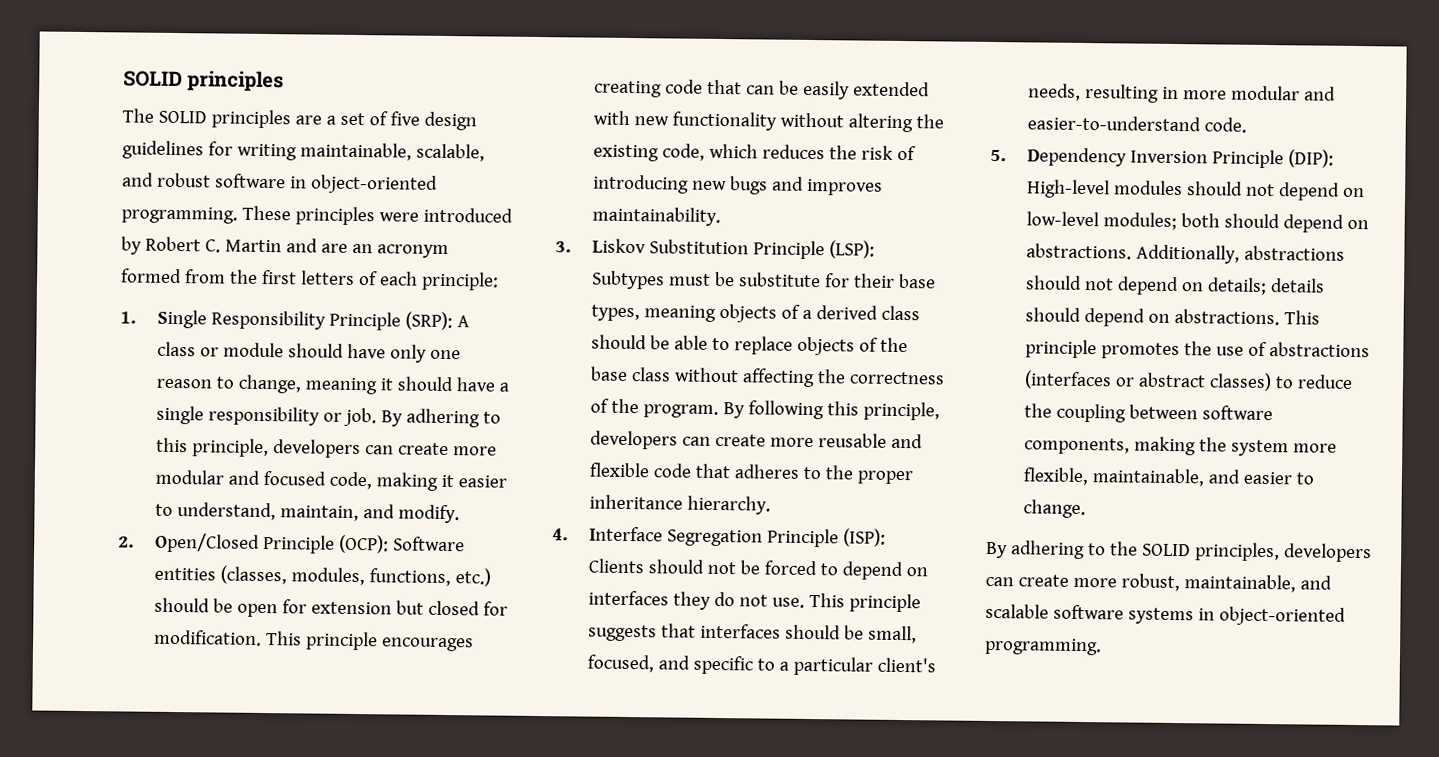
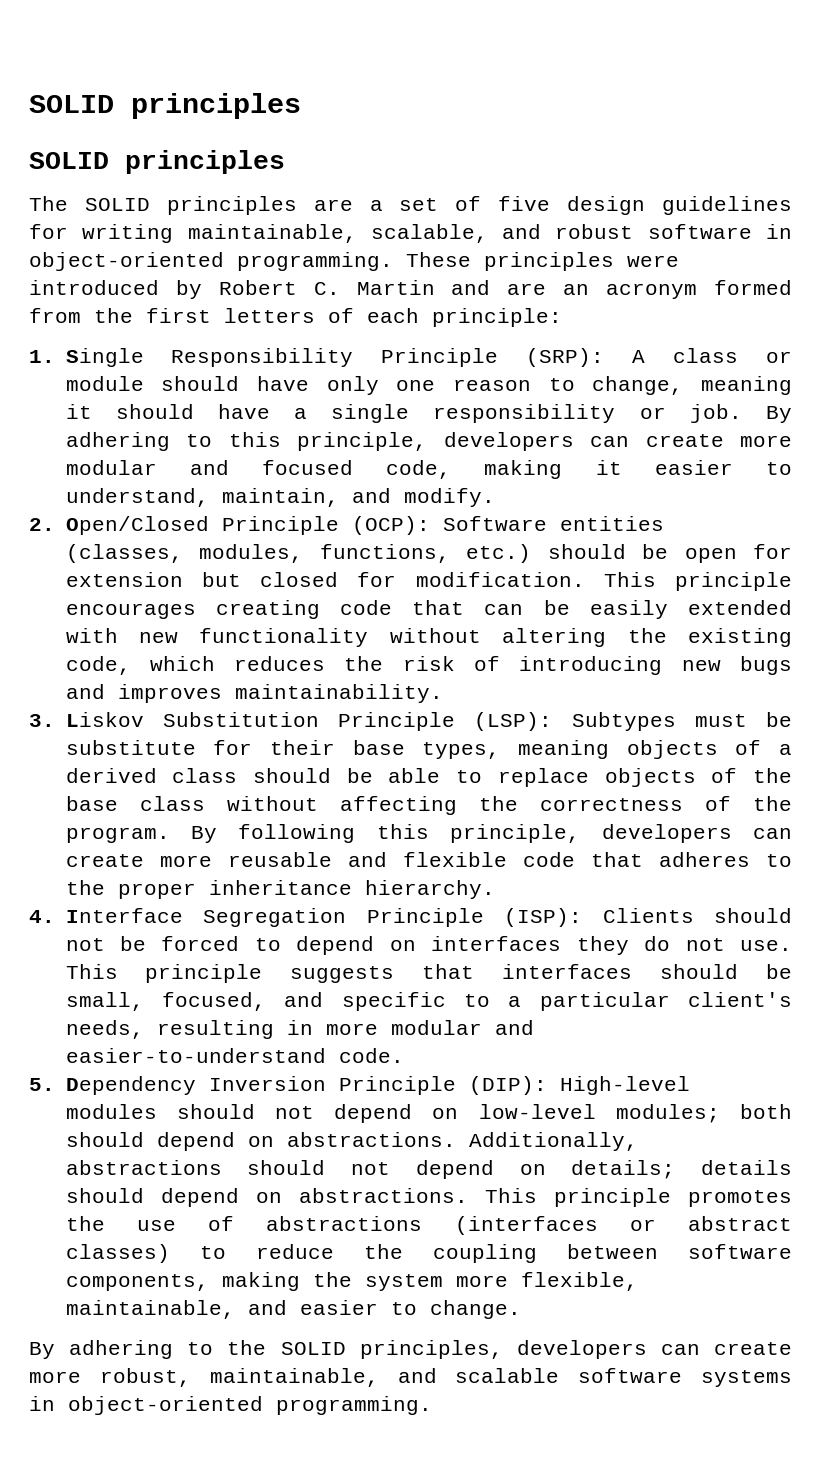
[123,70,285,93] SOLID principles -> [29,93,301,119] [29,150,285,174] SOLID principles // SOLID principles

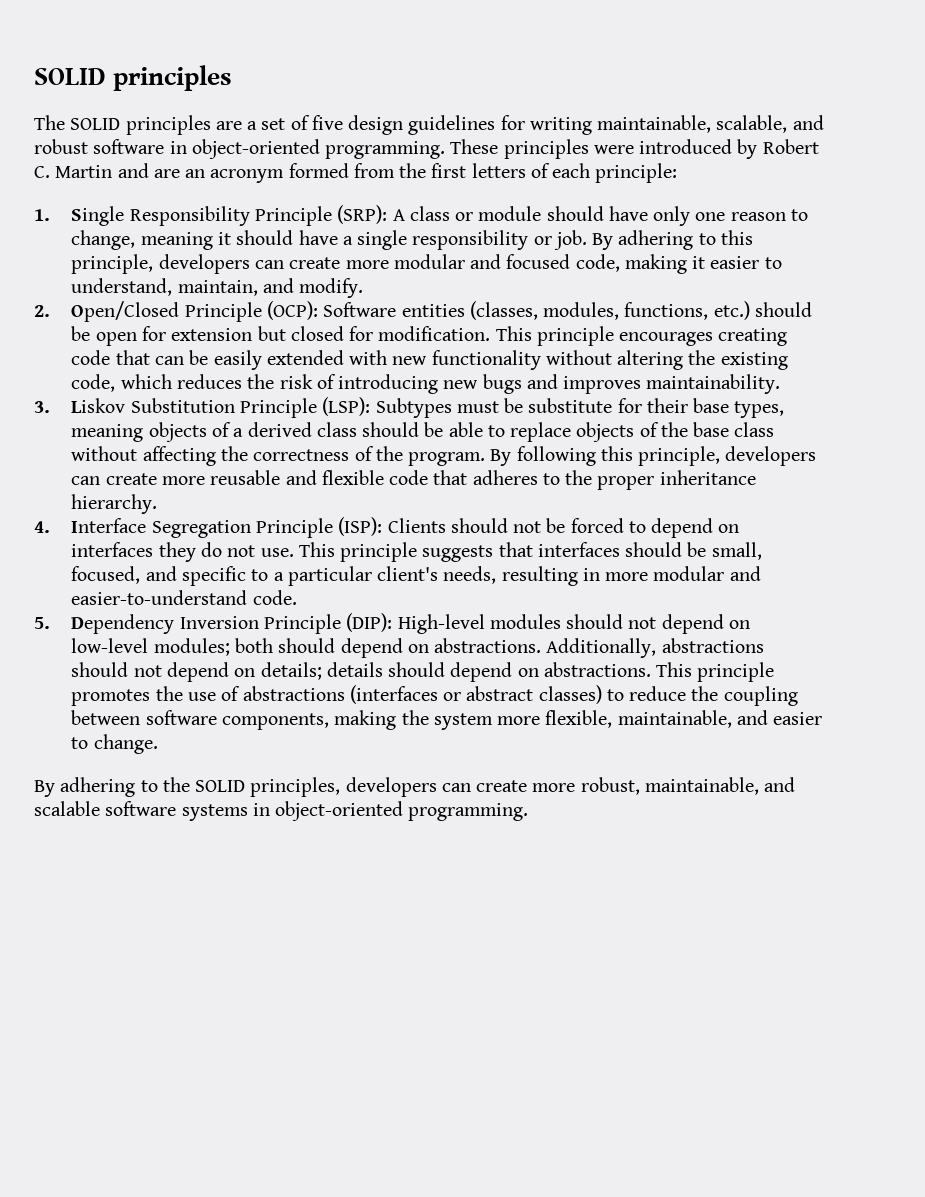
[29,93,301,119] [29,150,285,174] SOLID principles // SOLID principles -> [34,65,233,91] SOLID principles

